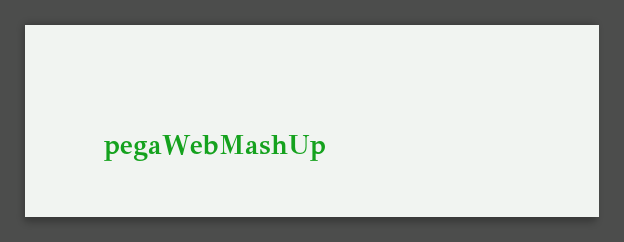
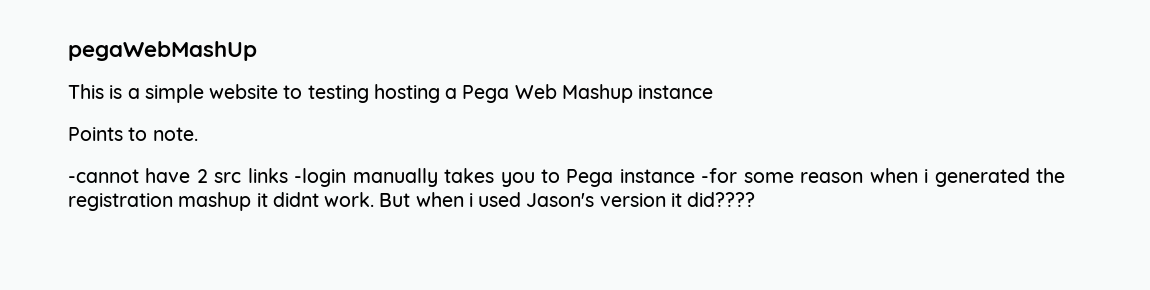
(326, 148) none -> [68,84,714,103] [68,127,198,141] [68,168,1066,187] [68,192,756,211] // This is a simple website to testing hosting a Pega Web Mashup instance // Points to note. // -cannot have 2 src links -login manually takes you to Pega instance -for some reason when i generated the registration mashup it didnt work. But when i used Jason's version it did????

